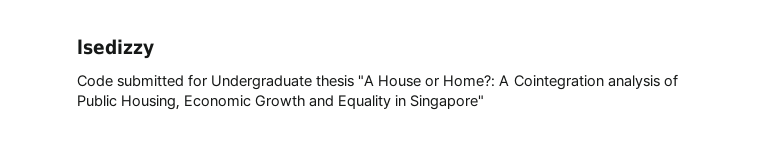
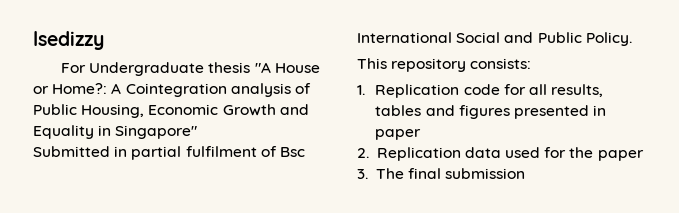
[77,74,209,87] Code submitted for -> [60,63,86,73] For
(485, 102) none -> [33,146,305,160] [357,32,632,46] [357,58,532,72] [357,84,604,98] [375,105,607,119] [375,129,422,140] [357,147,644,161] [357,168,526,179] // Submitted in partial fulfilment of Bsc International Social and Public Policy. // This repository consists: // 1. Replication code for all results, tables and figures presented in paper // 2. Replication data used for the paper // 3. The final submission

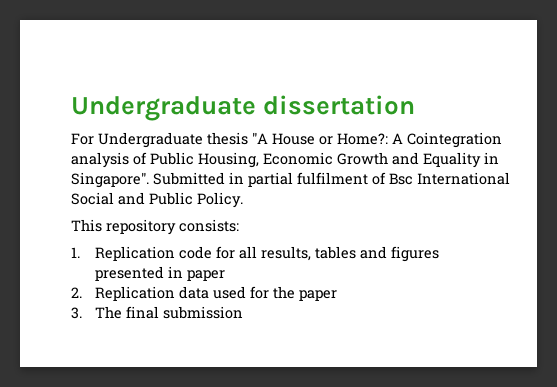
[33,31,104,50] lsedizzy -> [71,95,416,121] Undergraduate dissertation
[115,125,198,139] Singapore" // -> [71,172,149,188] Singapore".

